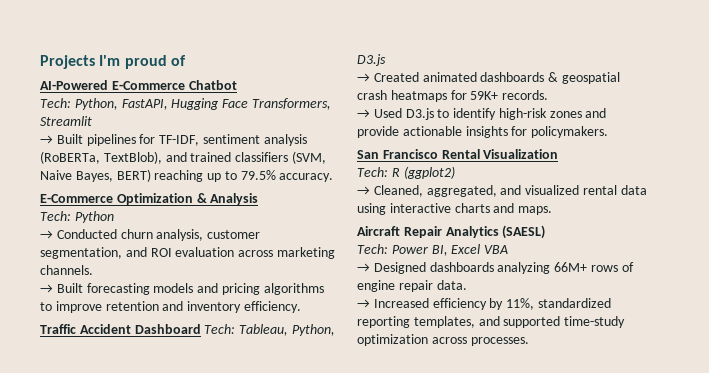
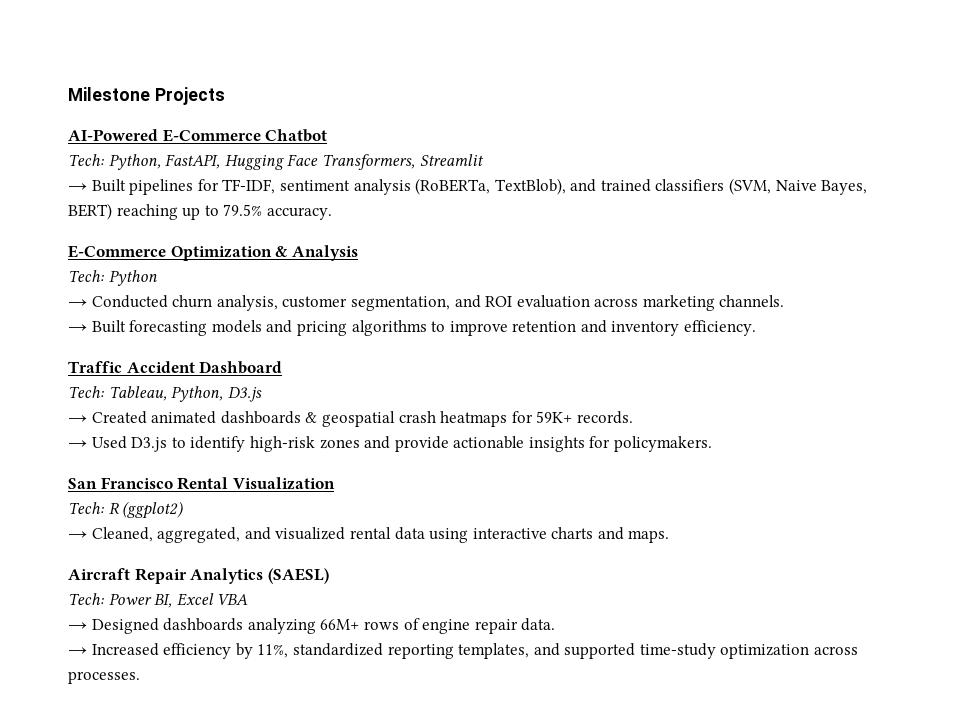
(40, 62) none -> [68,87,150,101] Milestone
[99,55,186,69] I'm proud of -> (225, 96) none
(201, 329) none -> (283, 367) //

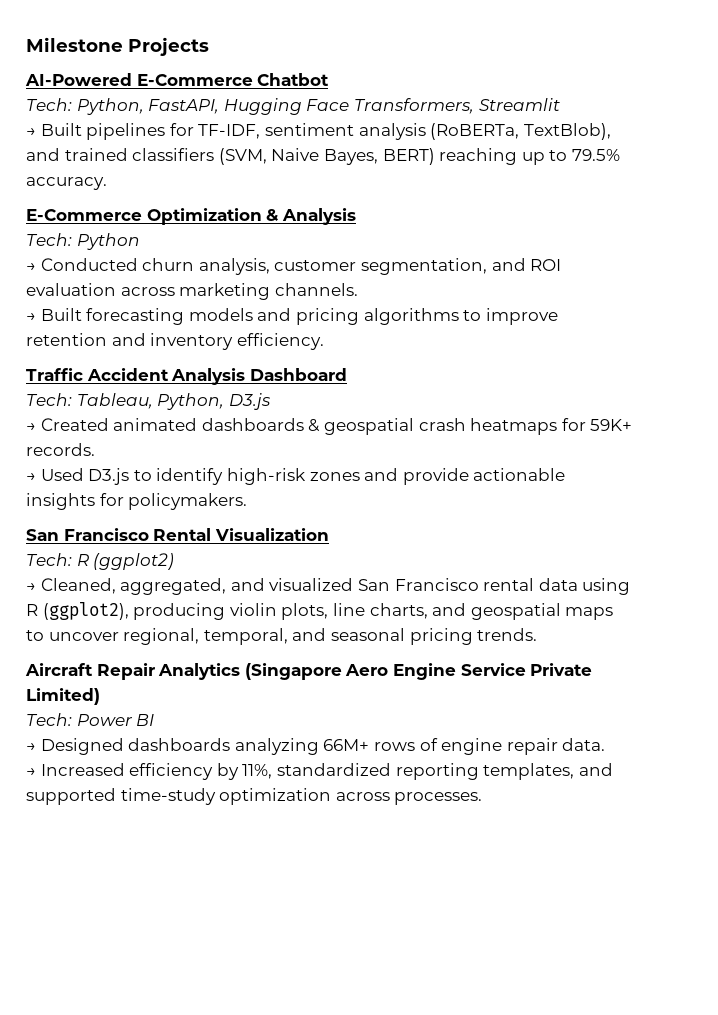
(195, 367) none -> [171,368,246,385] Analysis
(346, 533) none -> [357,578,479,591] San Francisco
[472,527,670,543] [68,568,329,584] interactive charts and maps. // Aircraft Repair Analytics (SAESL) -> [26,602,614,620] [26,628,538,645] [25,663,593,680] [26,688,100,705] R (ggplot2), producing violin plots, line charts, and geospatial maps to uncover regional, temporal, and seasonal pricing trends. // Aircraft Repair Analytics (Singapore Aero Engine Service Private Limited)
[154,593,249,608] BI, Excel VBA -> [136,714,155,726] BI

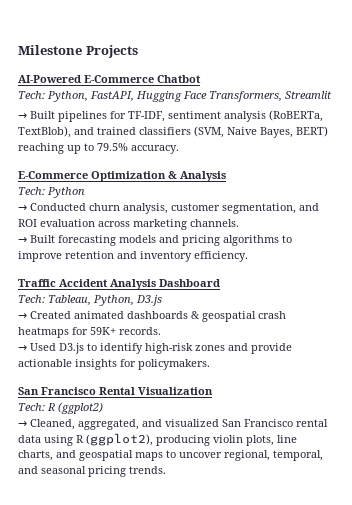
[25,663,593,680] [26,688,100,705] [26,713,155,726] [26,738,606,755] [26,763,613,780] [26,788,483,805] // Aircraft Repair Analytics (Singapore Aero Engine Service Private Limited) // Tech: Power BI // → Designed dashboards analyzing 66M+ rows of engine repair data. // → Increased efficiency by 11%, standardized reporting templates, and supported time-study optimization across processes. -> (166, 470) none

